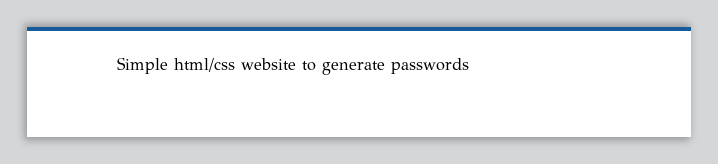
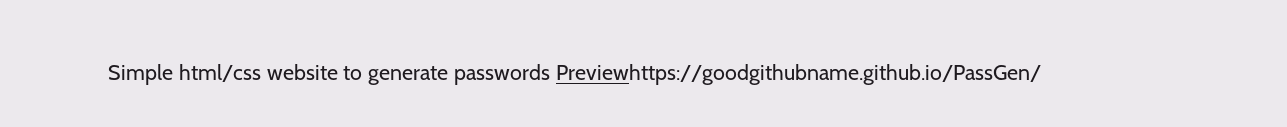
(469, 66) none -> [555,64,1041,85] Previewhttps://goodgithubname.github.io/PassGen/

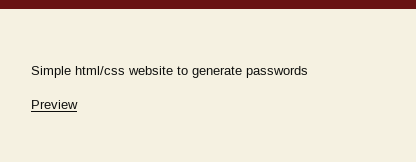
[555,64,1041,85] Previewhttps://goodgithubname.github.io/PassGen/ -> [31,100,78,109] // Preview

